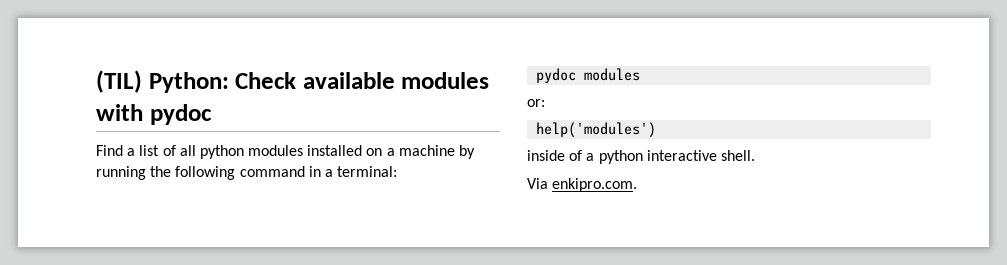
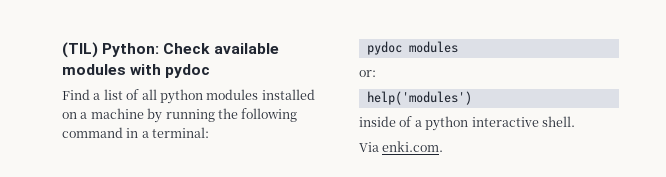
[552,178,638,192] enkipro.com. -> [382,141,444,152] enki.com.

